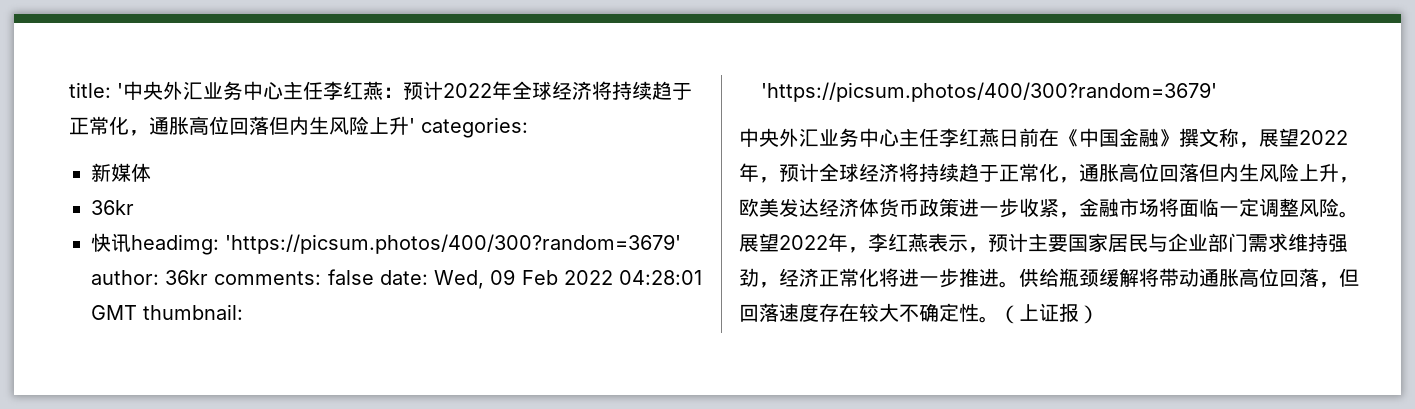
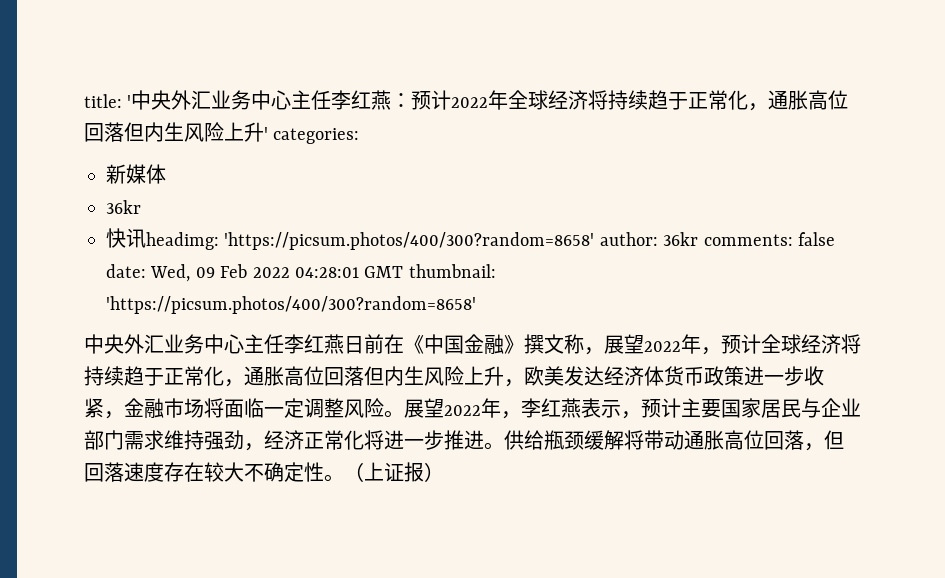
[225,234,681,254] 'https://picsum.photos/400/300?random=3679' -> [224,232,595,250] 'https://picsum.photos/400/300?random=8658'
[761,82,1217,102] 'https://picsum.photos/400/300?random=3679' -> [106,296,476,314] 'https://picsum.photos/400/300?random=8658'

